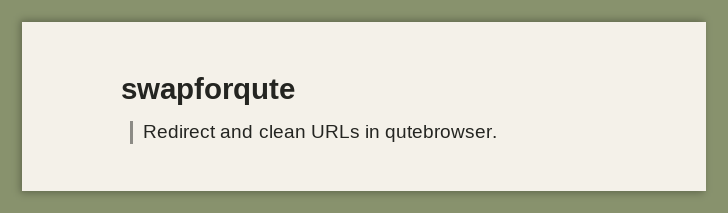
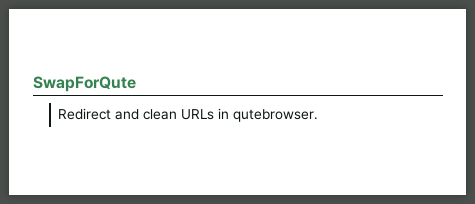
[121,77,295,105] swapforqute -> [33,76,136,92] SwapForQute

